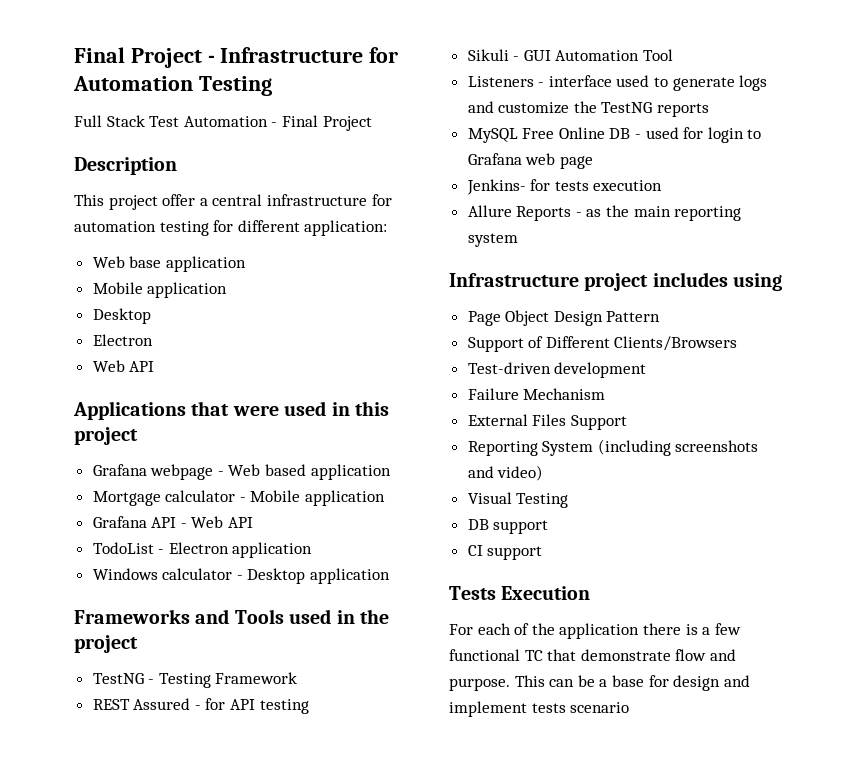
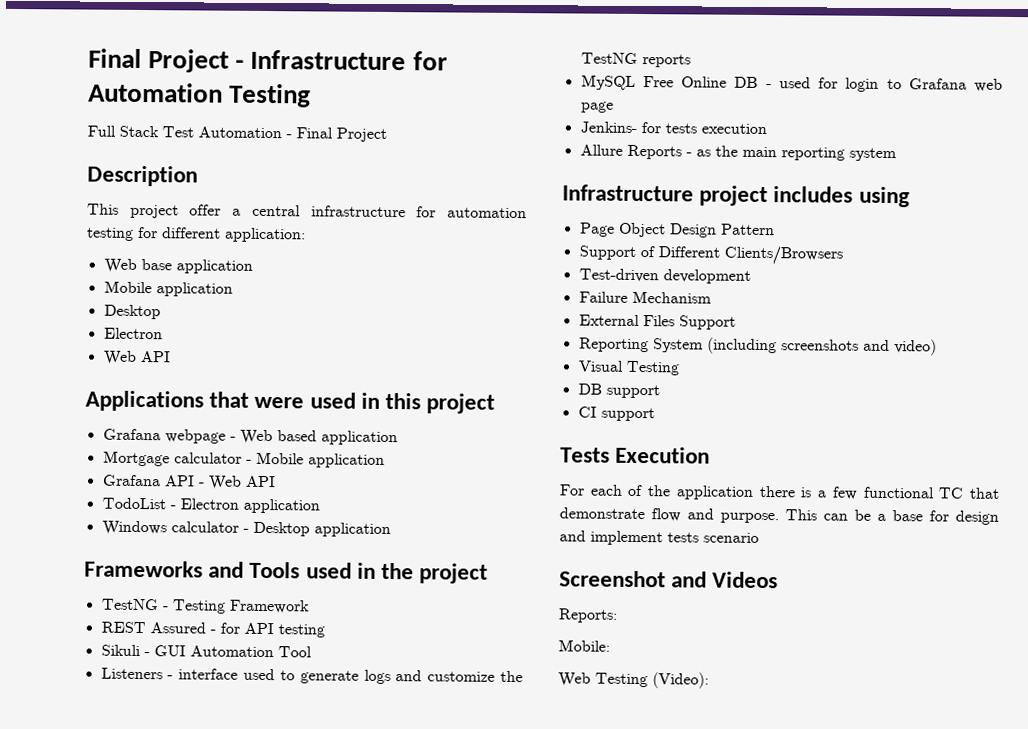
(630, 707) none -> [559,570,779,589] [558,608,618,623] [558,639,610,652] [558,672,709,689] // Screenshot and Videos // Reports: // Mobile: // Web Testing (Video):

